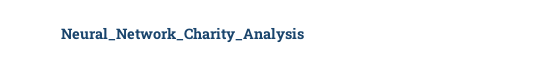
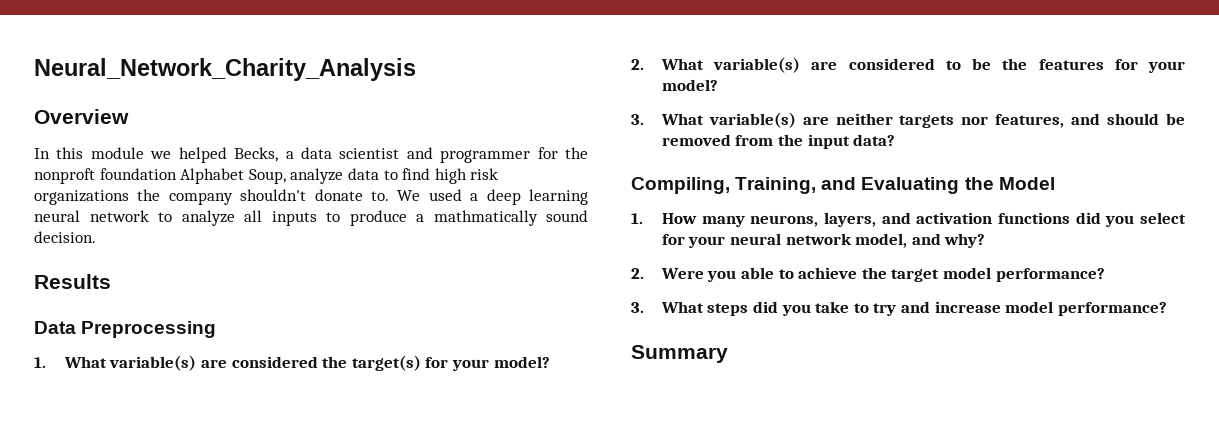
(304, 35) none -> [34,109,129,124] [34,147,589,163] [34,168,499,184] [34,189,588,205] [34,210,588,226] [34,231,96,243] [34,274,111,289] [34,321,217,338] [34,355,550,371] [631,57,1185,73] [661,79,718,91] [631,112,1185,128] [661,134,896,149] [631,177,1055,194] [631,212,1186,227] [661,233,986,248] [631,267,1105,282] [631,301,1167,316] [631,345,728,363] // Overview // In this module we helped Becks, a data scientist and programmer for the nonproft foundation Alphabet Soup, analyze data to find high risk organizations the company shouldn't donate to. We used a deep learning neural network to analyze all inputs to produce a mathmatically sound decision. // Results // Data Preprocessing // 1. What variable(s) are considered the target(s) for your model? // 2. What variable(s) are considered to be the features for your model? // 3. What variable(s) are neither targets nor features, and should be removed from the input data? // Compiling, Training, and Evaluating the Model // 1. How many neurons, layers, and activation functions did you select for your neural network model, and why? // 2. Were you able to achieve the target model performance? // 3. What steps did you take to try and increase model performance? // Summary

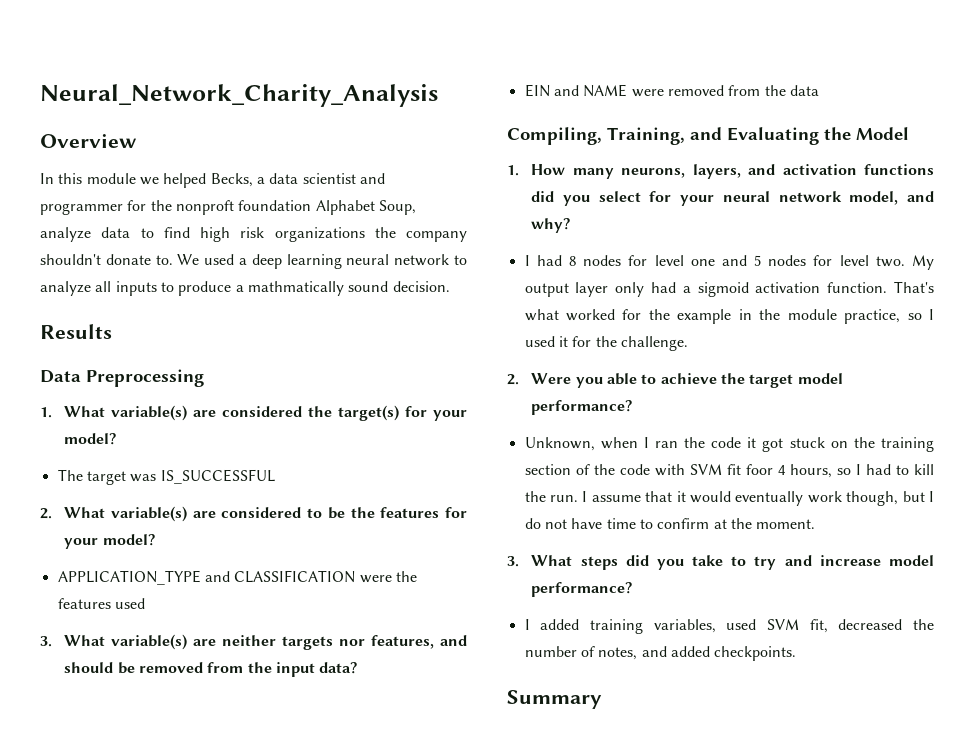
(550, 362) none -> [57,469,275,485] // The target was IS_SUCCESSFUL
(718, 85) none -> [57,570,417,585] [57,598,145,609] // APPLICATION_TYPE and CLASSIFICATION were the features used
(896, 140) none -> [524,84,819,97] // EIN and NAME were removed from the data
(986, 240) none -> [524,255,934,270] [524,281,934,297] [524,309,934,324] [524,336,688,351] // I had 8 nodes for level one and 5 nodes for level two. My output layer only had a sigmoid activation function. That's what worked for the example in the module practice, so I used it for the challenge.
(1105, 275) none -> [524,437,934,452] [524,464,934,478] [524,491,934,506] [524,518,816,529] // Unknown, when I ran the code it got stuck on the training section of the code with SVM fit foor 4 hours, so I had to kill the run. I assume that it would eventually work though, but I do not have time to confirm at the moment.
(1167, 309) none -> [524,619,934,634] [524,646,797,661] // I added training variables, used SVM fit, decreased the number of notes, and added checkpoints.

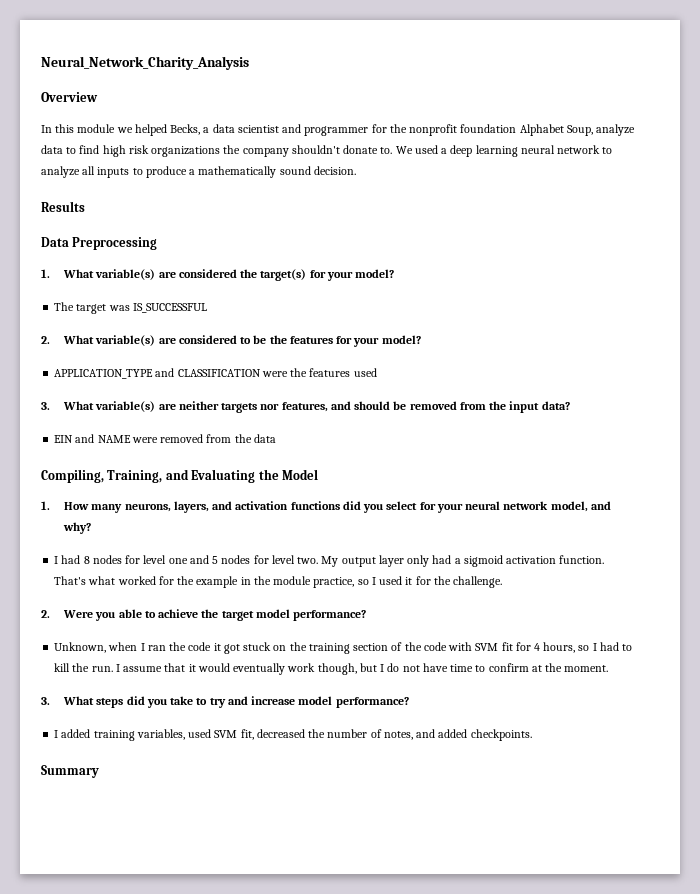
[175,200,234,215] nonproft -> [409,124,458,136] nonprofit
[247,281,344,296] mathmatically -> [198,166,277,178] mathematically
[745,464,773,475] foor -> [515,642,531,651] for

